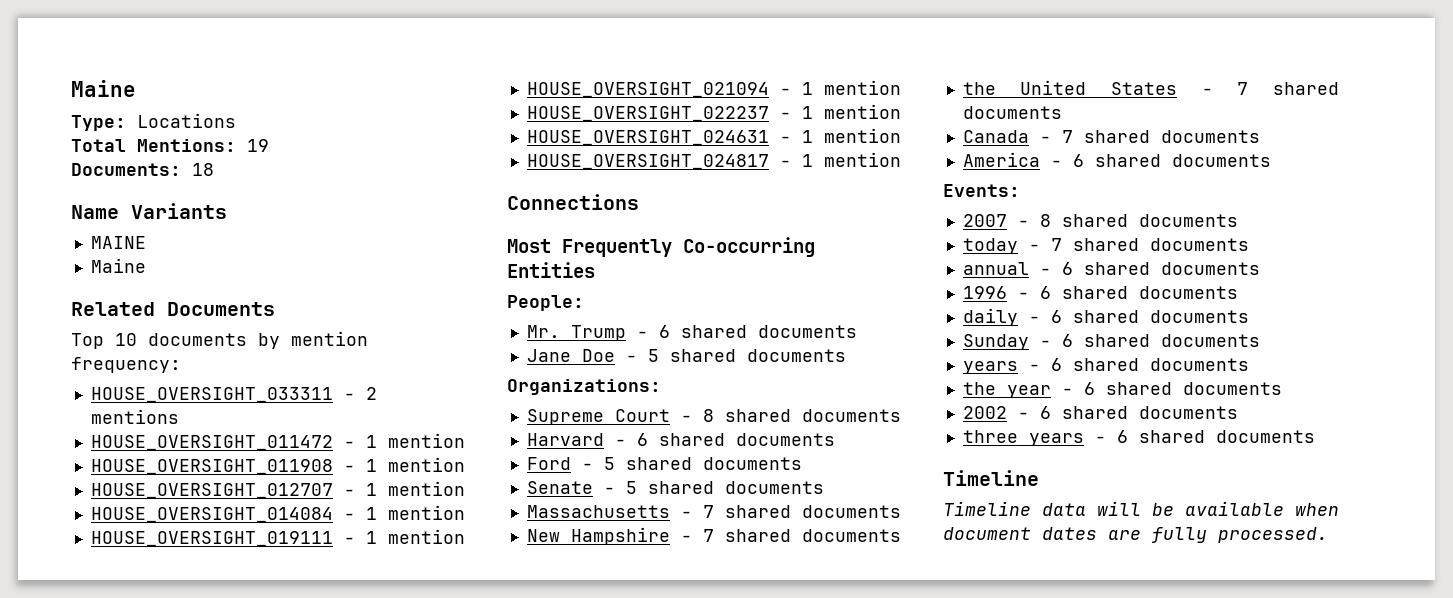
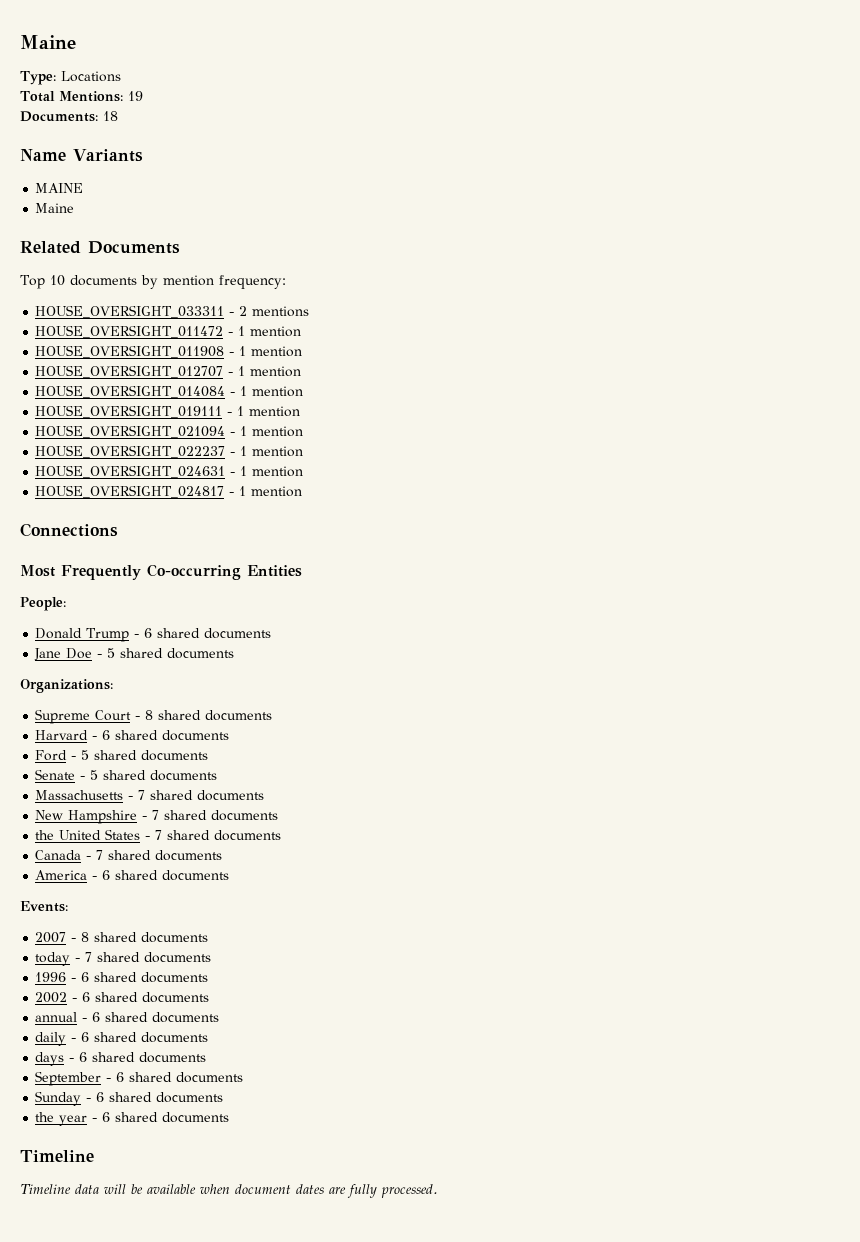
[526,325,560,338] Mr. -> [35,628,83,639] Donald
[962,262,1260,275] [962,286,1007,299] annual - 6 shared documents // 1996 -> [35,972,209,983] [35,992,210,1003] [35,1012,78,1022] 1996 - 6 shared documents // 2002 - 6 shared documents // annual
[962,334,1260,350] [962,361,1018,374] Sunday - 6 shared documents // years -> [35,1052,207,1066] [35,1071,244,1086] [35,1091,82,1106] days - 6 shared documents // September - 6 shared documents // Sunday
[962,406,1238,419] [962,430,1315,446] // 2002 - 6 shared documents // three years - 6 shared documents -> (230, 1117) none

